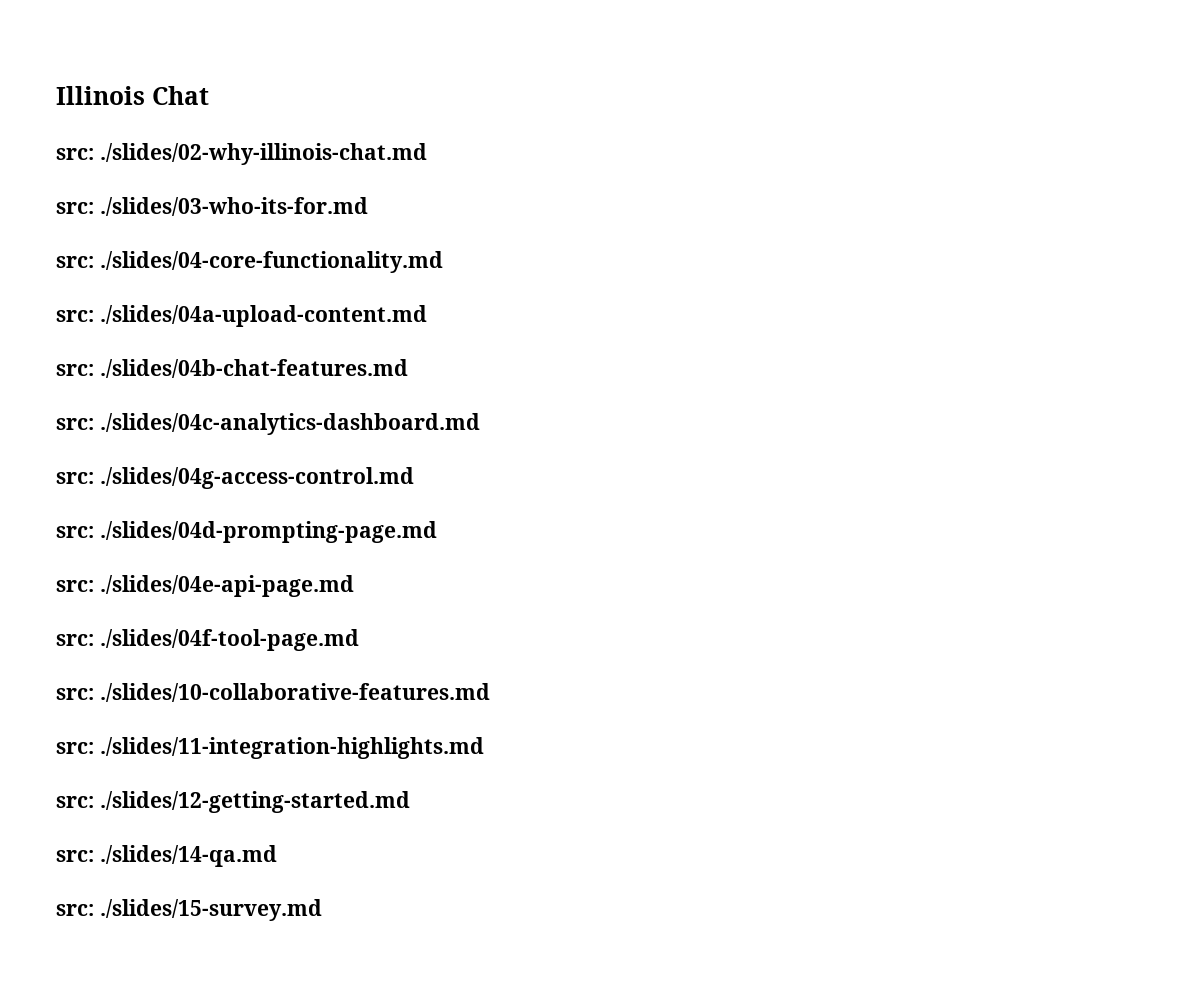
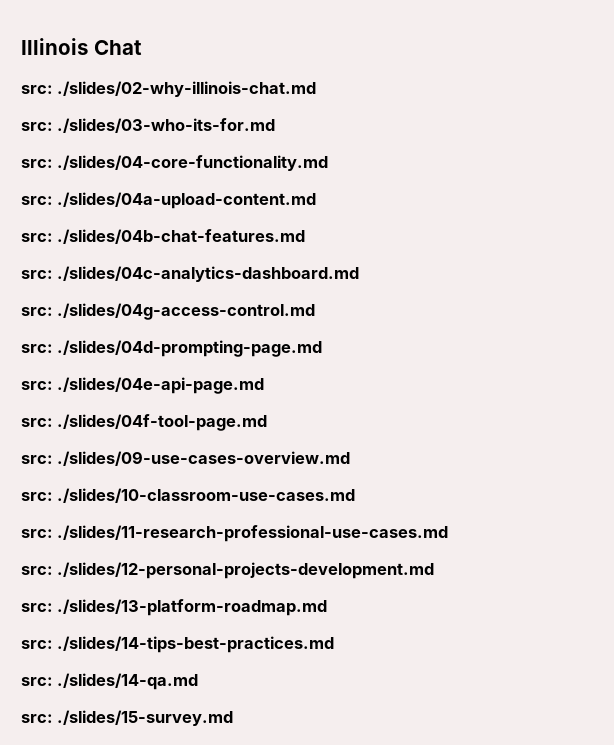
[99,683,490,702] [56,737,484,759] [56,791,410,813] ./slides/10-collaborative-features.md // src: ./slides/11-integration-highlights.md // src: ./slides/12-getting-started.md -> [57,451,351,466] [21,488,356,503] [21,525,449,542] [21,562,435,579] [21,599,328,616] [21,636,335,653] ./slides/09-use-cases-overview.md // src: ./slides/10-classroom-use-cases.md // src: ./slides/11-research-professional-use-cases.md // src: ./slides/12-personal-projects-development.md // src: ./slides/13-platform-roadmap.md // src: ./slides/14-tips-best-practices.md

